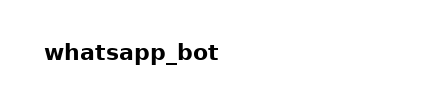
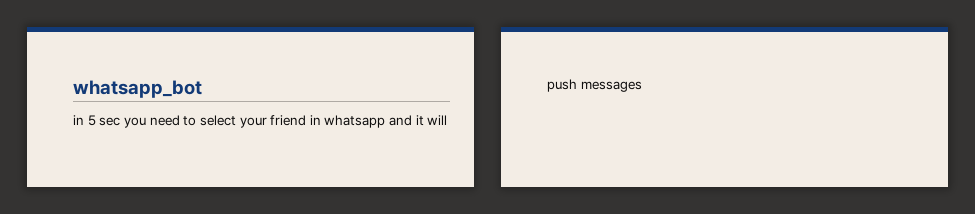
(219, 54) none -> [73,115,448,128] [547,79,642,92] // in 5 sec you need to select your friend in whatsapp and it will push messages

